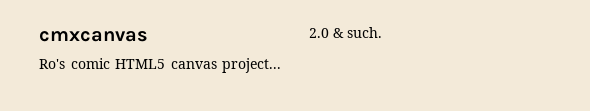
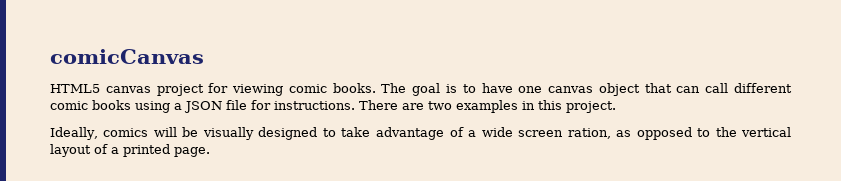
[39,31,148,42] [39,58,281,73] [309,27,382,38] cmxcanvas // Ro's comic HTML5 canvas project... 2.0 & such. -> [50,49,204,64] [50,83,793,96] [50,100,616,113] [50,127,791,140] [50,144,210,157] comicCanvas // HTML5 canvas project for viewing comic books. The goal is to have one canvas object that can call different comic books using a JSON file for instructions. There are two examples in this project. // Ideally, comics will be visually designed to take advantage of a wide screen ration, as opposed to the vertical layout of a printed page.

